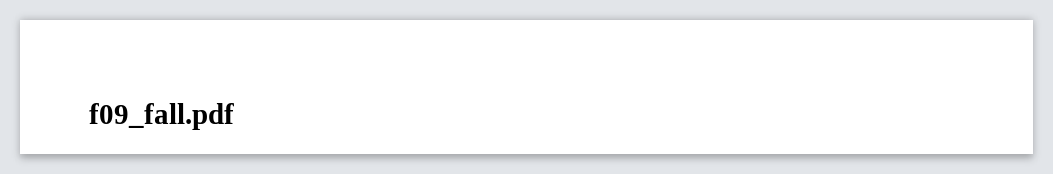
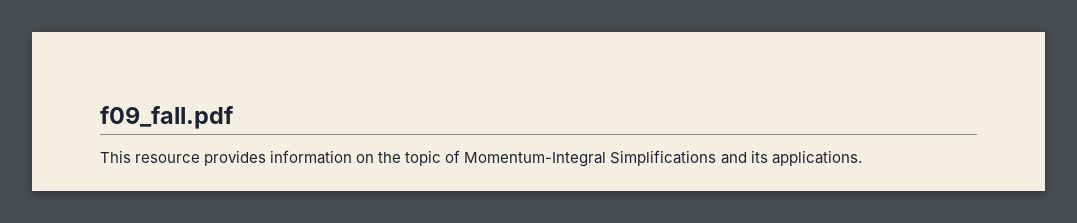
(234, 116) none -> [100,150,862,167] // This resource provides information on the topic of Momentum-Integral Simplifications and its applications.

